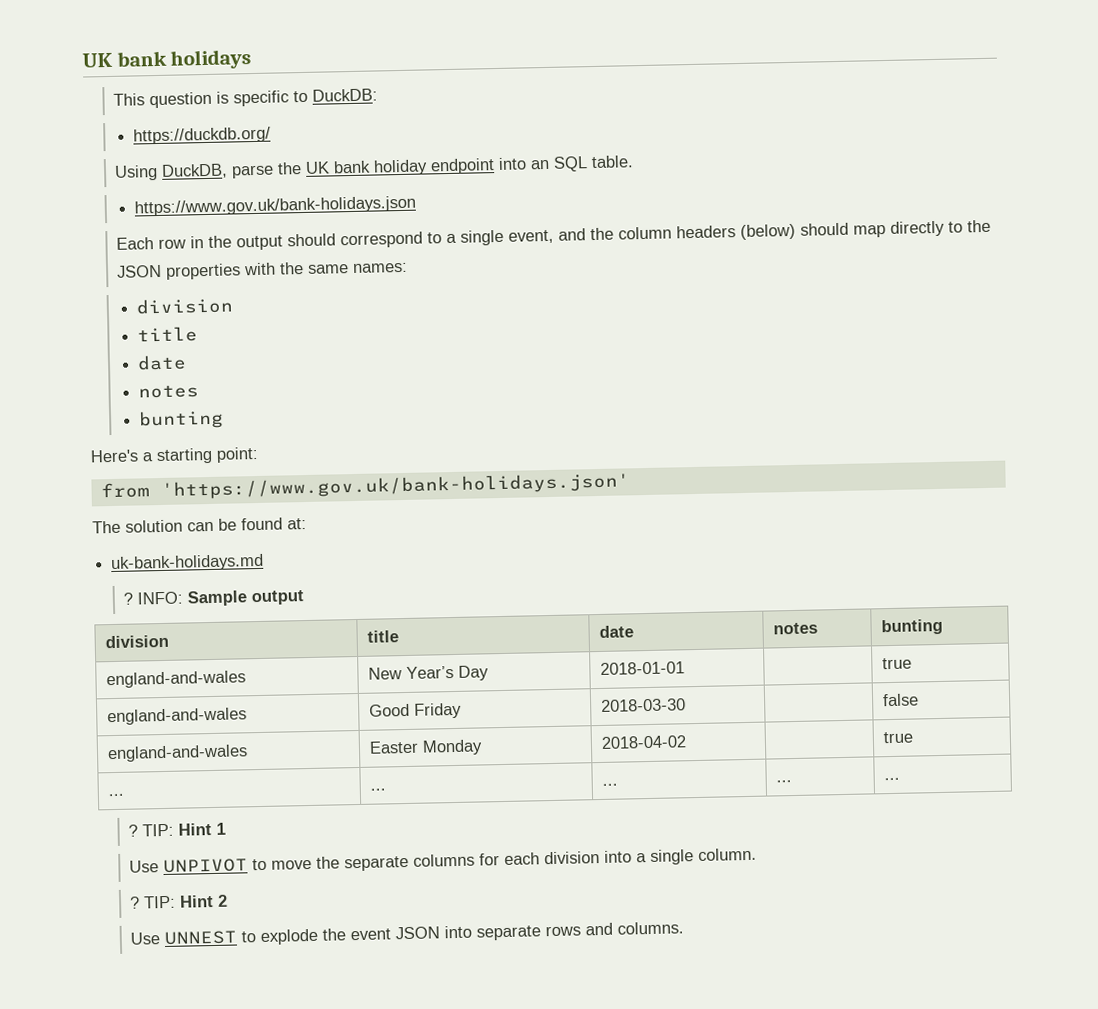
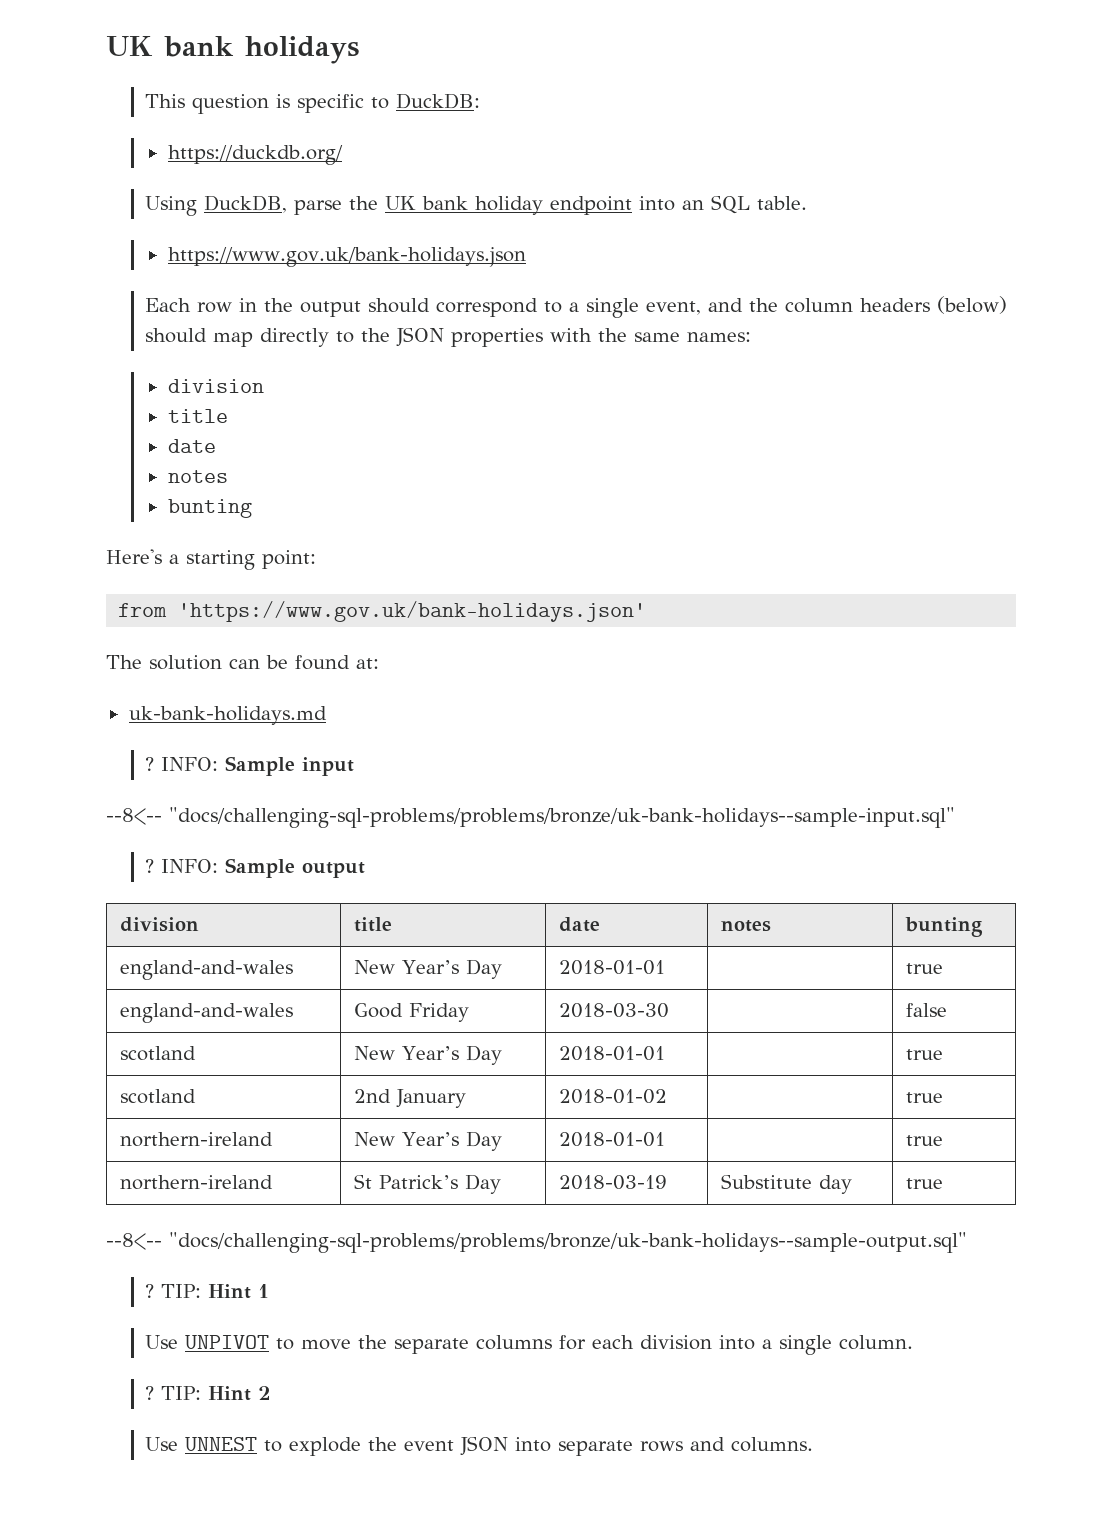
(265, 563) none -> [145,756,355,776] [106,807,955,828] // ? INFO: Sample input // --8<-- "docs/challenging-sql-problems/problems/bronze/uk-bank-holidays--sample-input.sql"
[107,744,249,763] [369,739,484,756] [601,735,688,749] [883,731,914,744] [108,793,125,797] [370,788,387,791] [602,783,619,786] [776,780,793,783] [884,777,901,781] england-and-wales | Easter Monday | 2018-04-02 | | true // ... | ... | ... | ... | ... -> [120,1046,197,1061] [354,1045,503,1065] [559,1046,666,1061] [906,1049,944,1060] [120,1089,197,1104] [354,1089,467,1108] [559,1089,668,1104] [906,1092,944,1103] [120,1132,274,1147] [354,1131,503,1151] [559,1132,666,1147] [906,1135,944,1146] [120,1175,274,1190] [354,1174,502,1194] [559,1175,668,1190] [721,1174,853,1194] [906,1178,944,1189] [106,1232,967,1253] scotland | New Year’s Day | 2018-01-01 | | true // scotland | 2nd January | 2018-01-02 | | true // northern-ireland | New Year’s Day | 2018-01-01 | | true // northern-ireland | St Patrick’s Day | 2018-03-19 | Substitute day | true // --8<-- "docs/challenging-sql-problems/problems/bronze/uk-bank-holidays--sample-output.sql"

